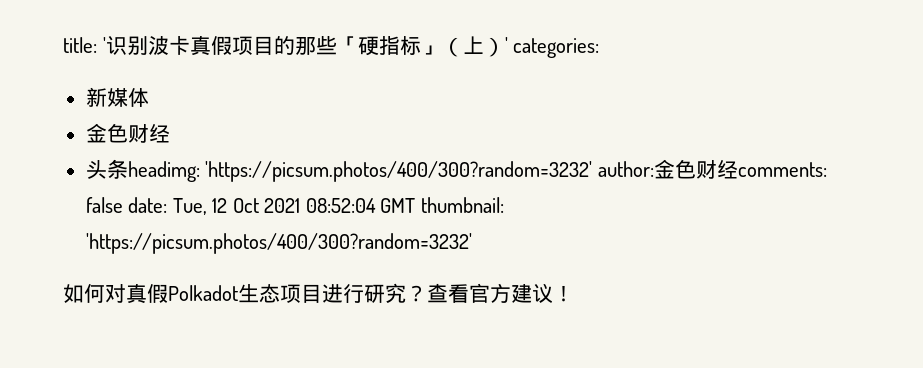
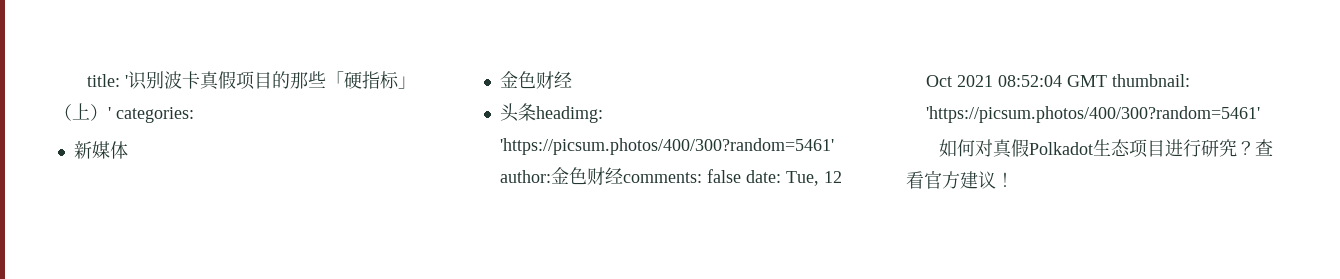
[205,161,593,182] 'https://picsum.photos/400/300?random=3232' -> [499,138,834,155] 'https://picsum.photos/400/300?random=5461'
[85,233,473,254] 'https://picsum.photos/400/300?random=3232' -> [925,106,1260,123] 'https://picsum.photos/400/300?random=5461'

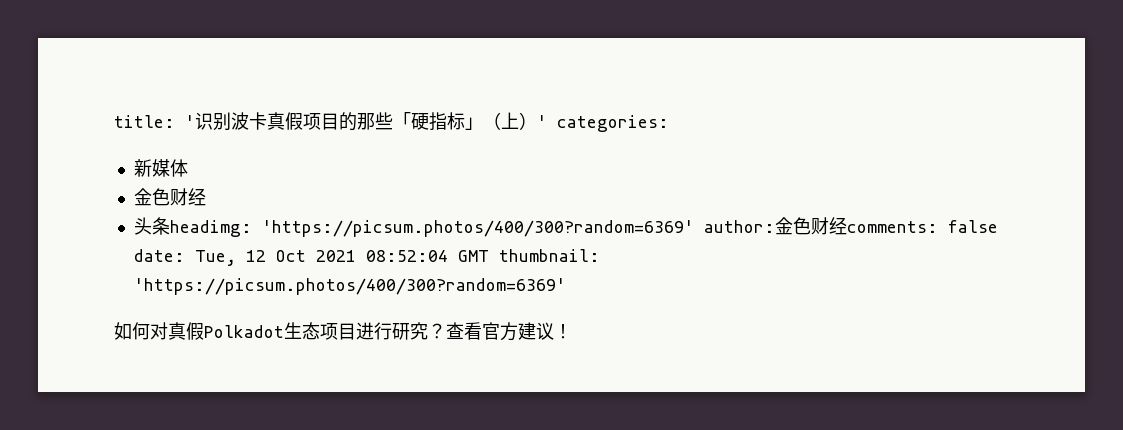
[499,138,834,155] 'https://picsum.photos/400/300?random=5461' -> [261,220,694,237] 'https://picsum.photos/400/300?random=6369'
[925,106,1260,123] 'https://picsum.photos/400/300?random=5461' -> [133,278,566,295] 'https://picsum.photos/400/300?random=6369'

